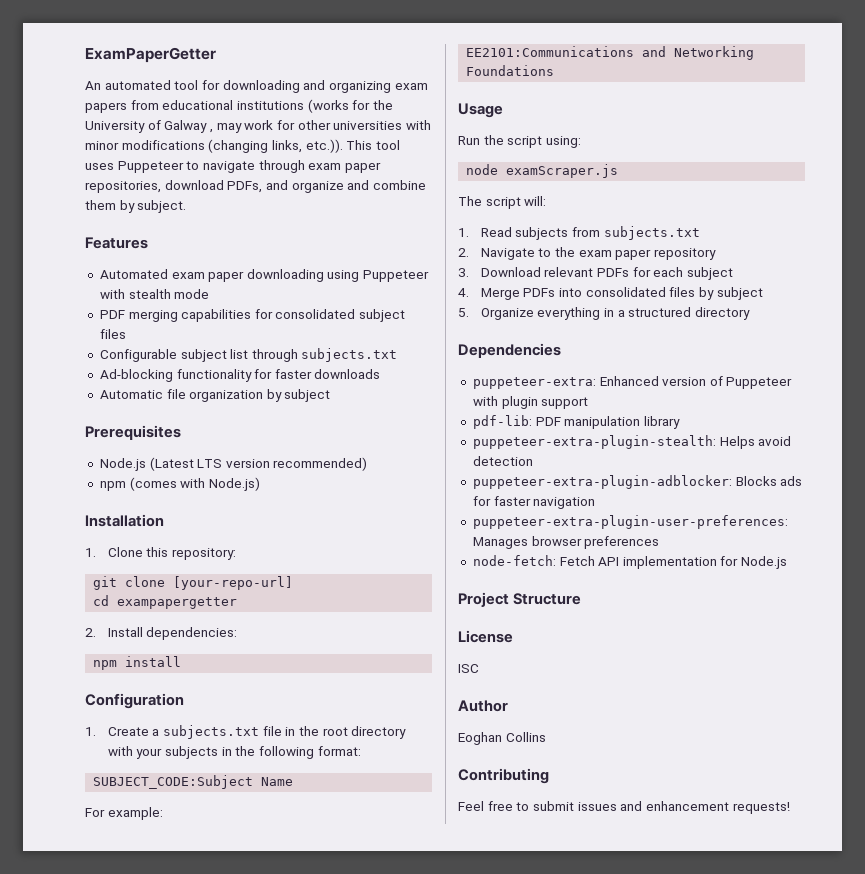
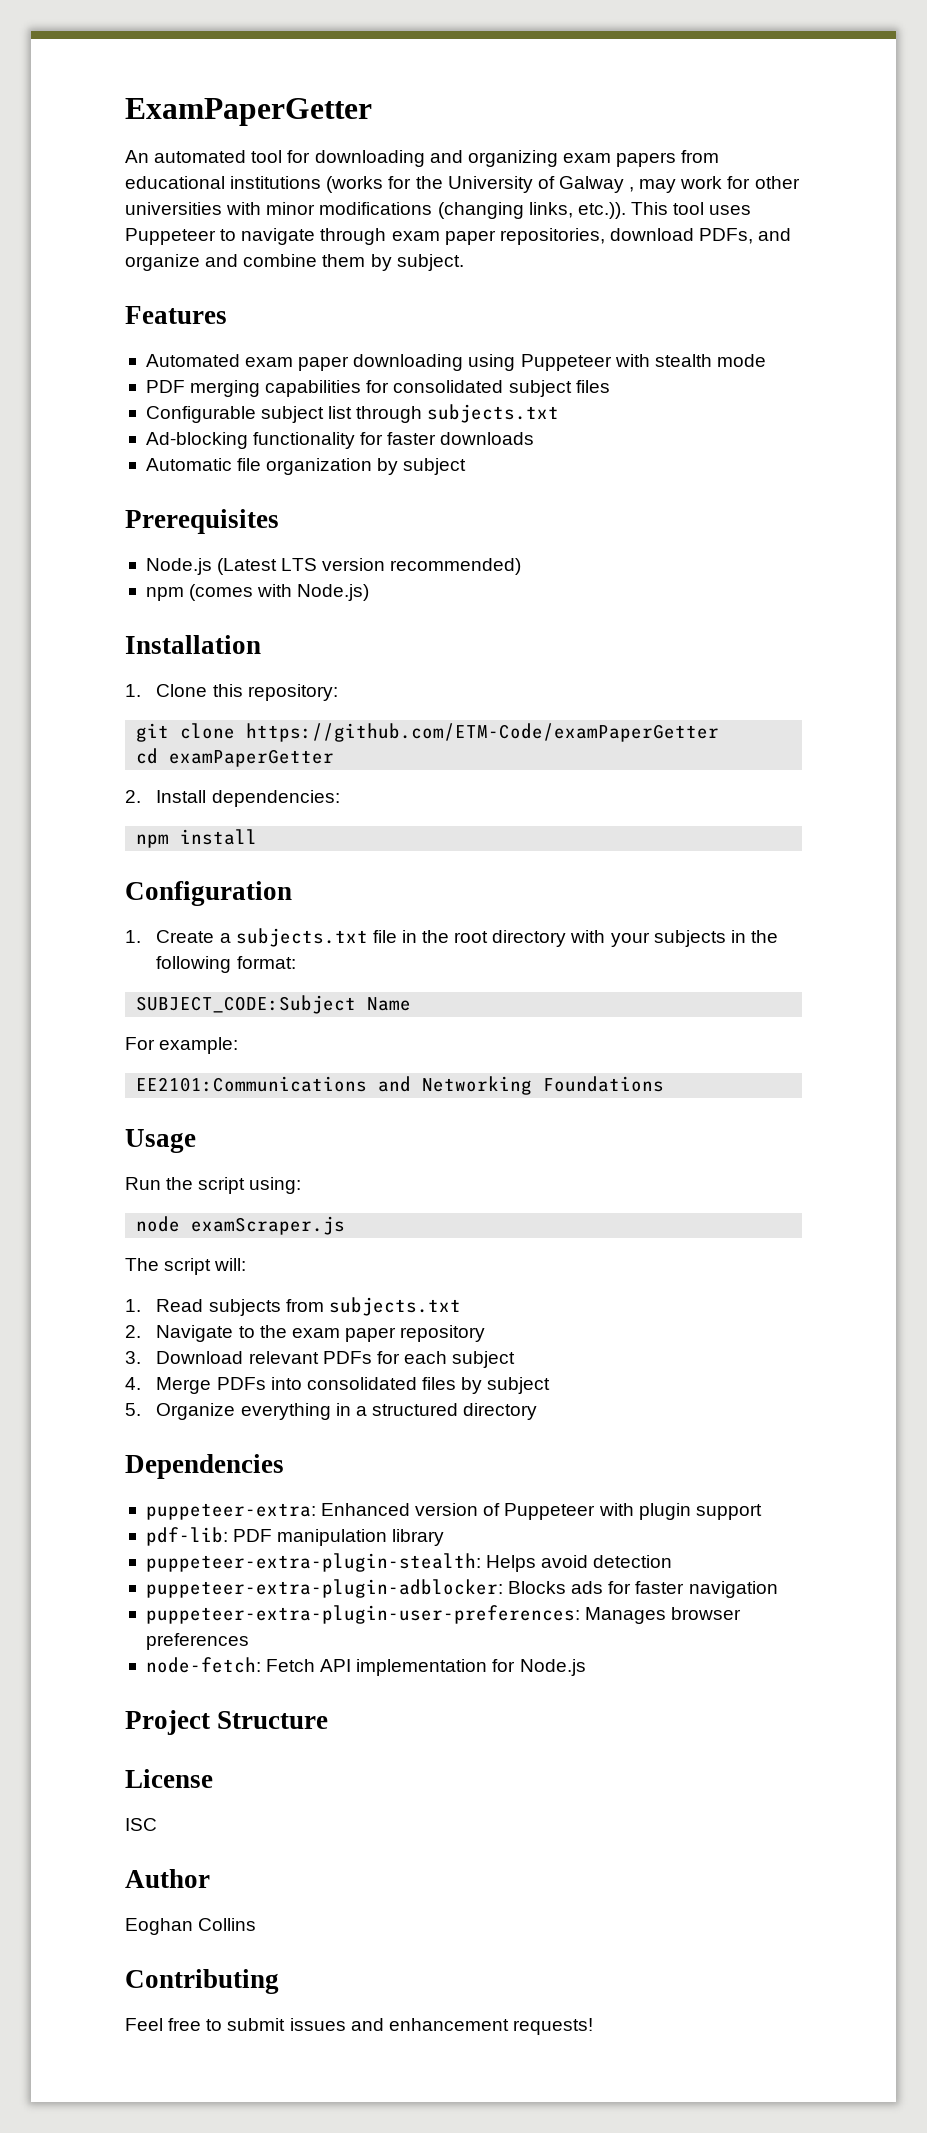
[173,576,294,590] [your-repo-url] -> [246,723,720,742] https://github.com/ETM-Code/examPaperGetter
[117,597,238,609] exampapergetter -> [169,749,335,767] examPaperGetter

